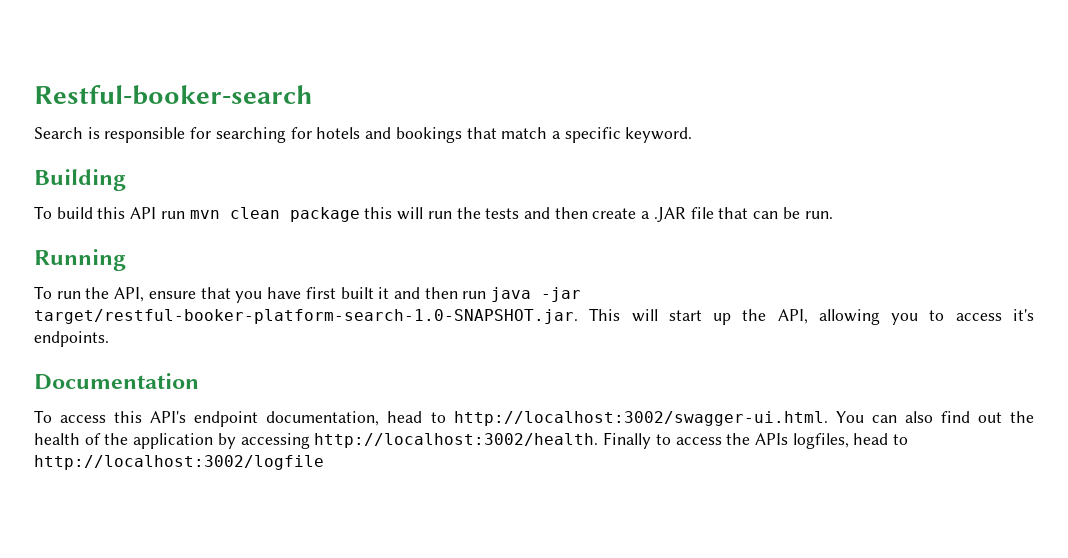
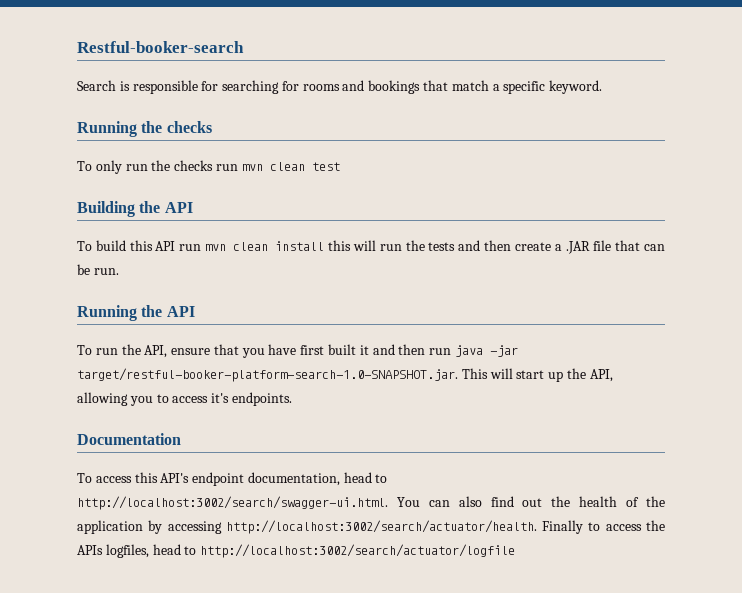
[316,127,361,139] hotels -> [302,84,340,91] rooms
(693, 135) none -> [77,121,212,137] [77,160,340,174] // Running the checks // To only run the checks run mvn clean test
(126, 180) none -> [139,201,193,213] the API
[289,207,360,222] package -> [275,241,325,251] install
(126, 260) none -> [141,305,195,317] the API
[453,411,828,426] http://localhost:3002/swagger-ui.html. -> [77,496,388,510] http://localhost:3002/search/swagger-ui.html.
[314,433,599,448] http://localhost:3002/health. -> [225,520,537,534] http://localhost:3002/search/actuator/health.
[34,455,324,470] http://localhost:3002/logfile -> [200,544,516,558] http://localhost:3002/search/actuator/logfile

